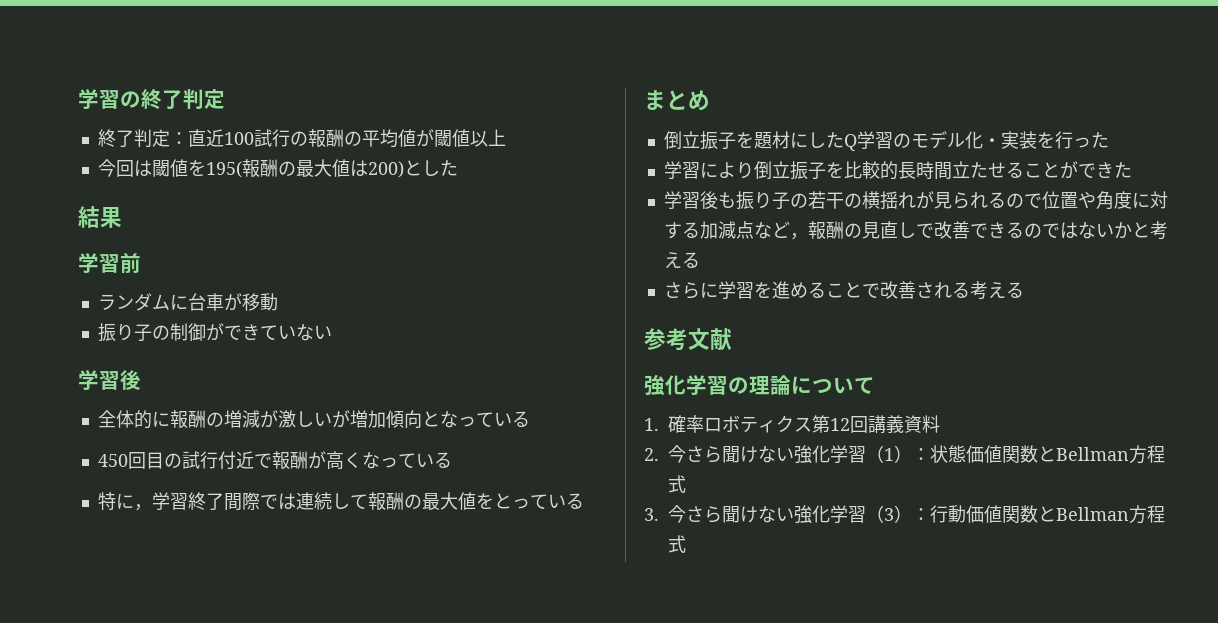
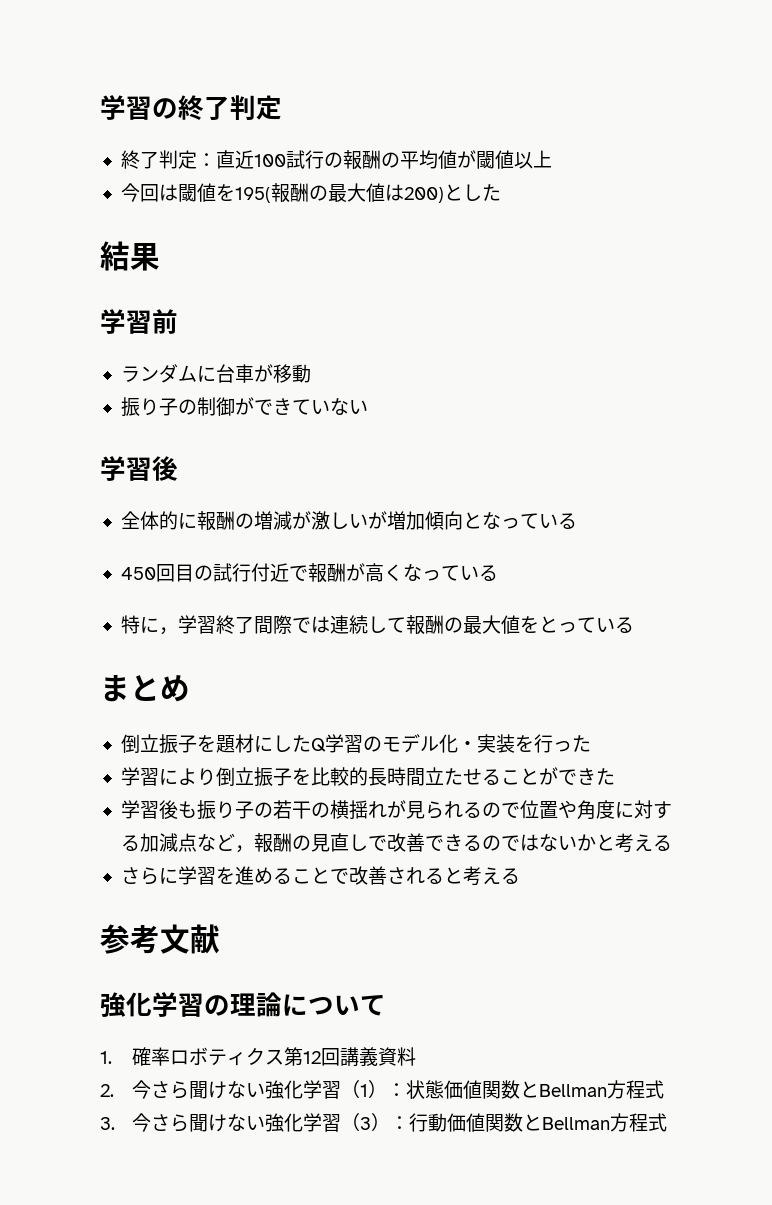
(970, 290) none -> [443,867,463,884] と

